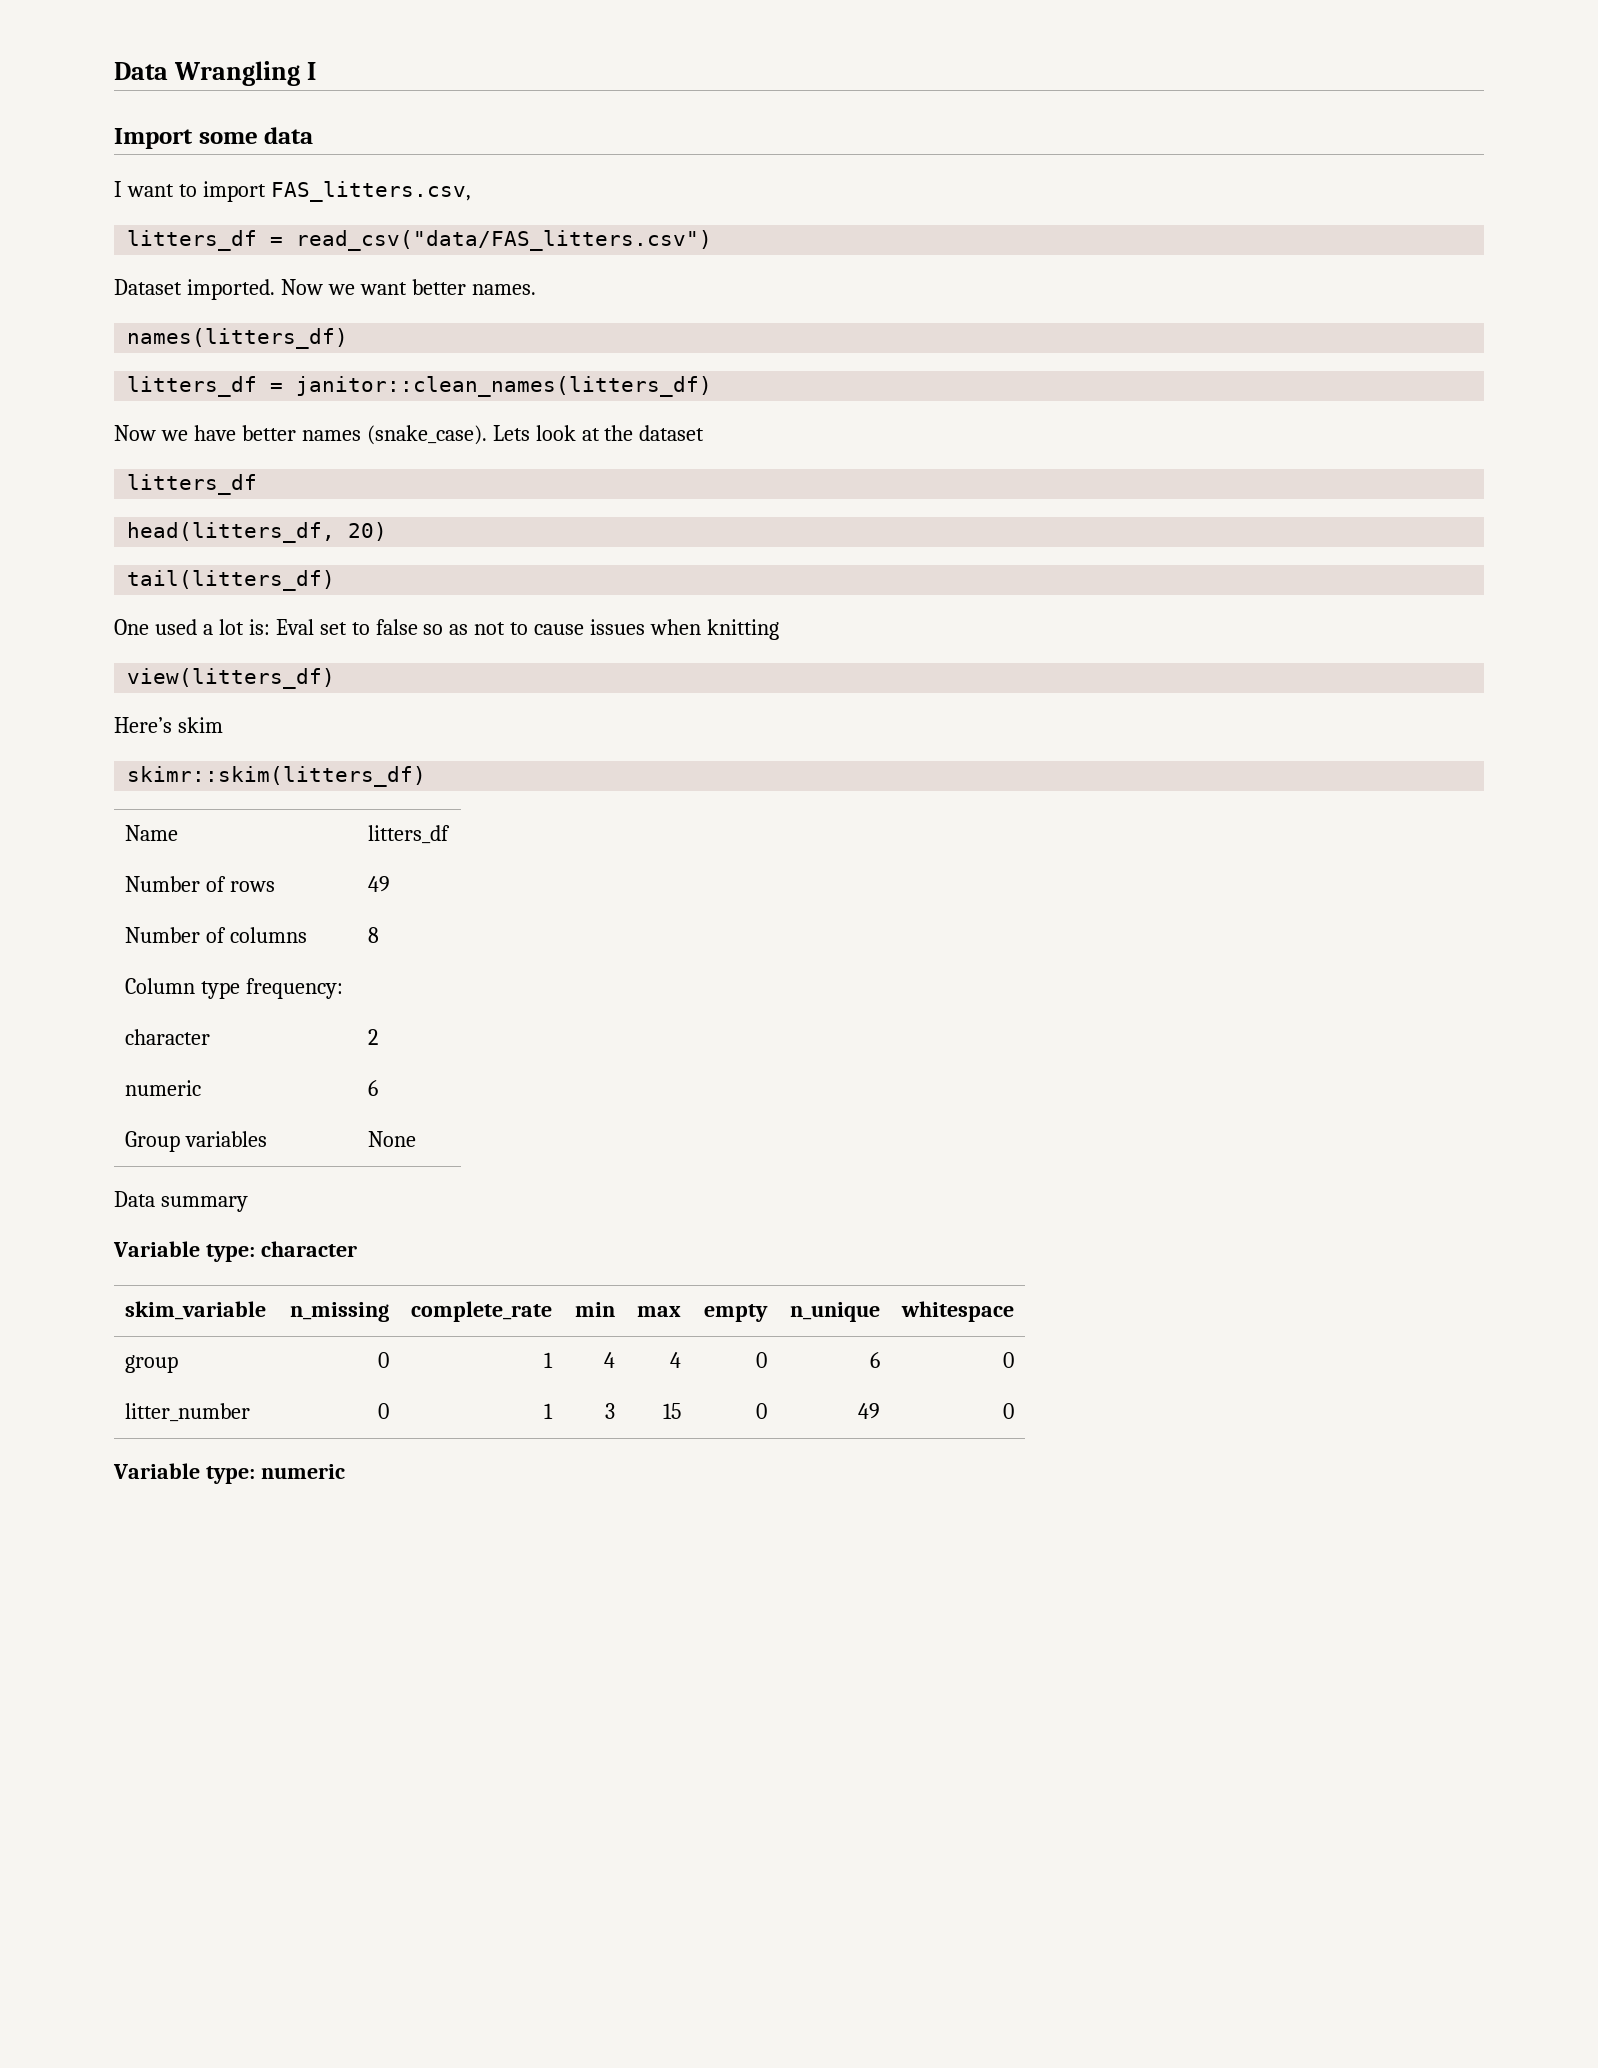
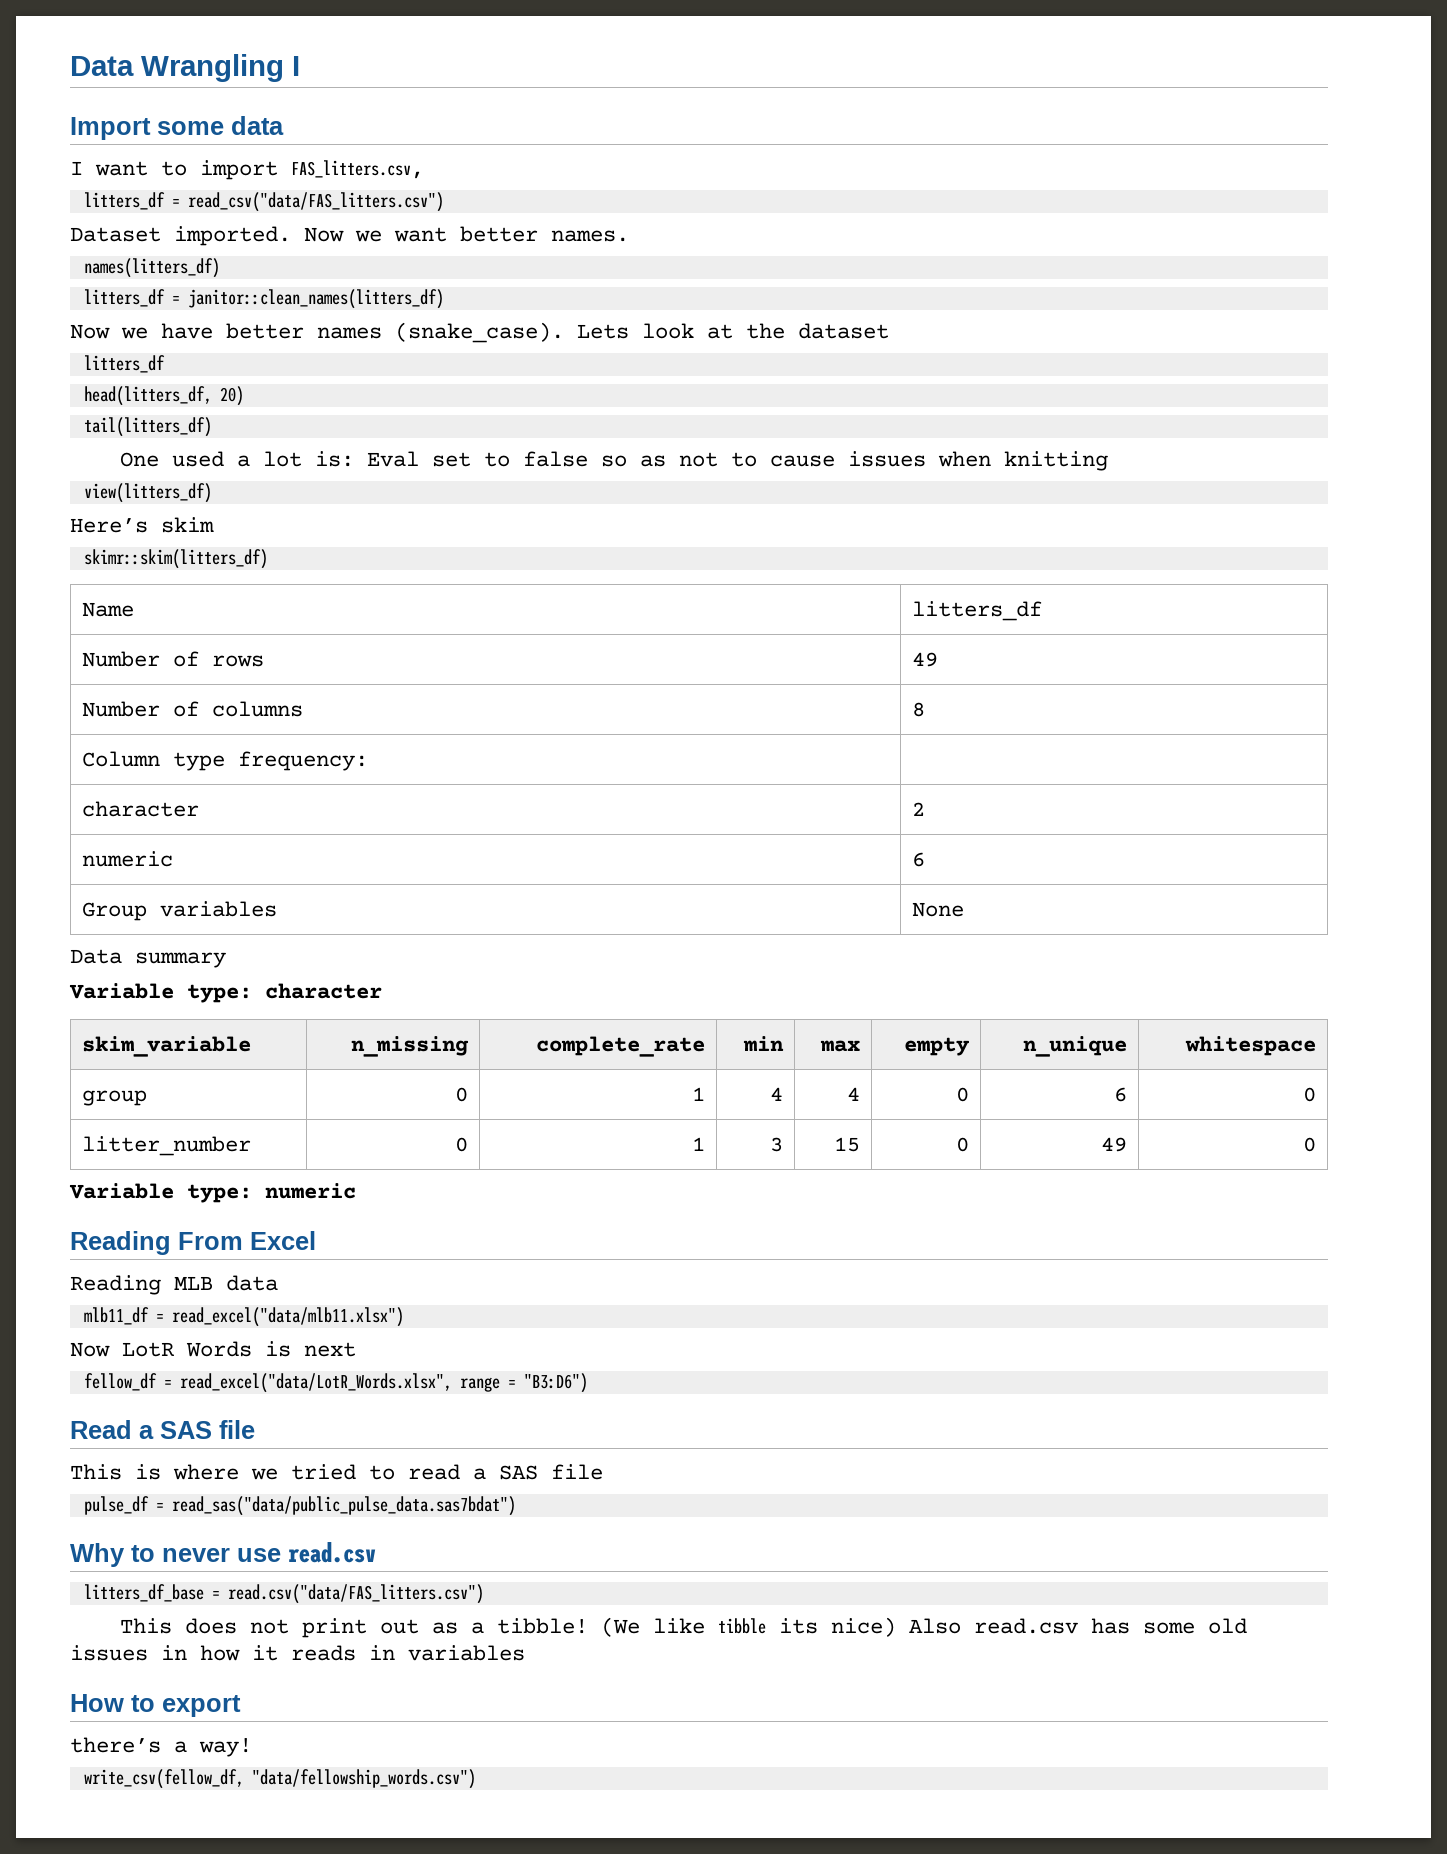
(345, 1471) none -> [70,1231,316,1255] [70,1275,278,1295] [83,1307,404,1327] [70,1341,356,1357] [83,1373,588,1393] [70,1420,255,1439] [70,1464,603,1480] [83,1496,516,1516] [70,1542,376,1567] [83,1584,484,1604] [119,1617,1247,1638] [70,1645,525,1661] [70,1694,241,1717] [70,1737,252,1757] [83,1769,476,1789] // Reading From Excel // Reading MLB data // mlb11_df = read_excel("data/mlb11.xlsx") // Now LotR Words is next // fellow_df = read_excel("data/LotR_Words.xlsx", range = "B3:D6") // Read a SAS file // This is where we tried to read a SAS file // pulse_df = read_sas("data/public_pulse_data.sas7bdat") // Why to never use read.csv // litters_df_base = read.csv("data/FAS_litters.csv") // This does not print out as a tibble! (We like tibble its nice) Also read.csv has some old issues in how it reads in variables // How to export // there’s a way! // write_csv(fellow_df, "data/fellowship_words.csv")

